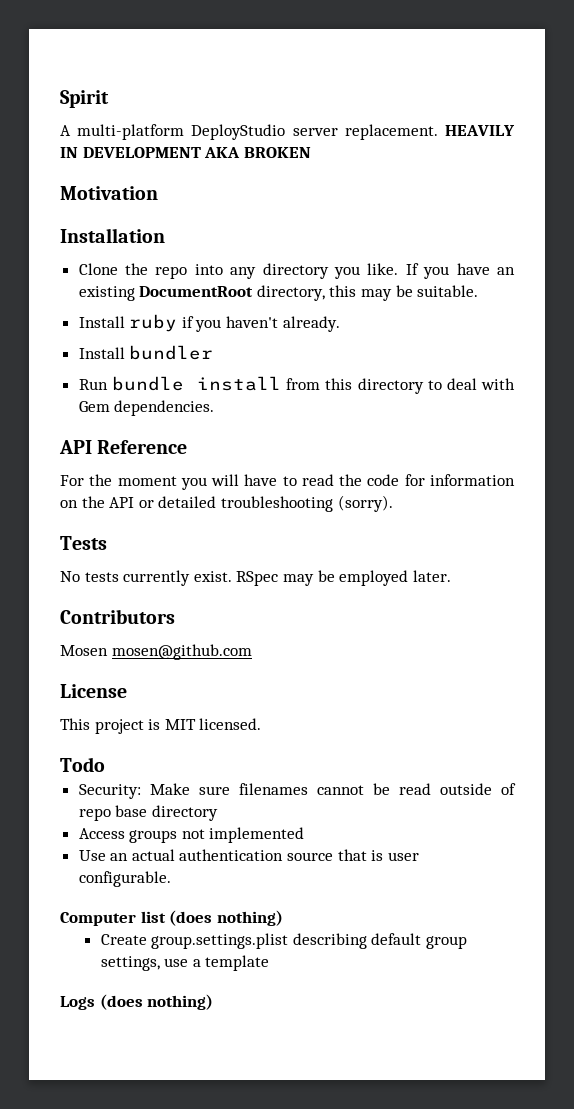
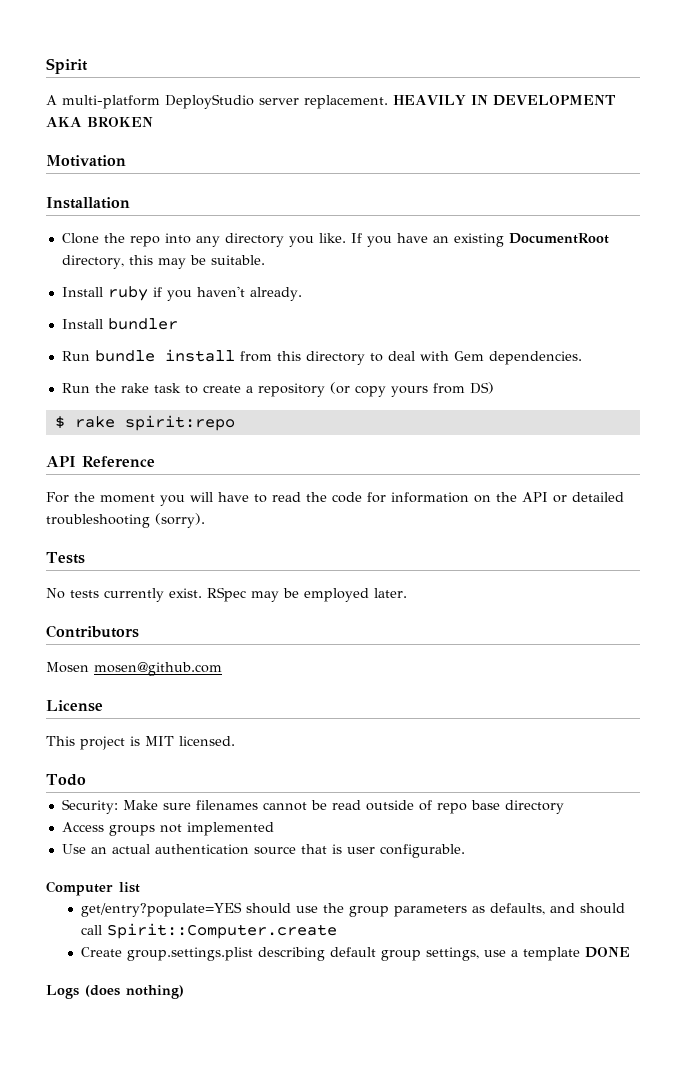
(215, 408) none -> [61,382,494,397] [54,415,235,431] // Run the rake task to create a repository (or copy yours from DS) // $ rake spirit:repo
[169,910,283,926] (does nothing) -> [80,902,625,917] [80,923,337,939] // get/entry?populate=YES should use the group parameters as defaults, and should call Spirit::Computer.create
(270, 963) none -> [584,947,630,958] DONE

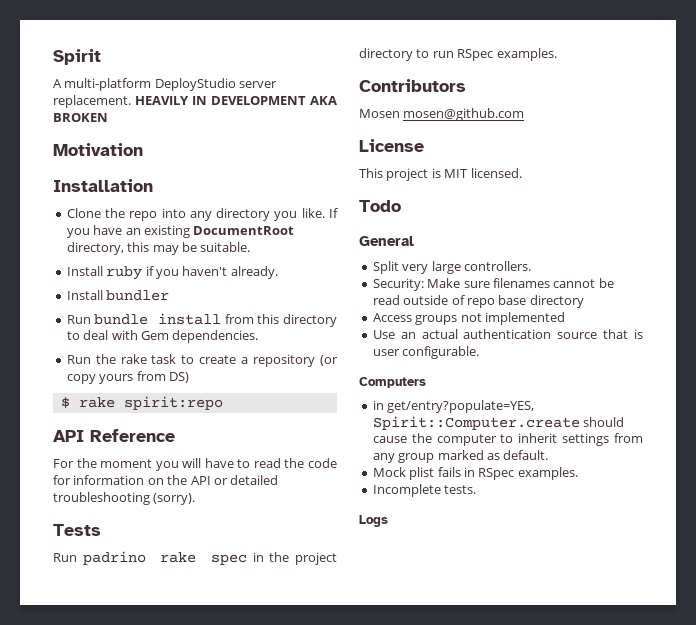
[46,587,407,602] No tests currently exist. RSpec may be employed later. -> [53,551,338,565] [359,48,557,61] Run padrino rake spec in the project directory to run RSpec examples.
(86, 780) none -> [359,236,414,246] [372,261,531,274] // General // Split very large controllers.
[46,881,140,896] [80,902,625,917] [80,923,337,939] [80,947,630,961] Computer list // get/entry?populate=YES should use the group parameters as defaults, and should call Spirit::Computer.create // Create group.settings.plist describing default group settings, use a template DONE -> [359,377,426,388] [372,400,535,413] [372,416,625,430] [372,433,643,446] [372,450,549,463] [372,467,578,480] [372,484,477,497] Computers // in get/entry?populate=YES, Spirit::Computer.create should cause the computer to inherit settings from any group marked as default. // Mock plist fails in RSpec examples. // Incomplete tests.
[85,985,184,999] (does nothing) -> (388, 521) none

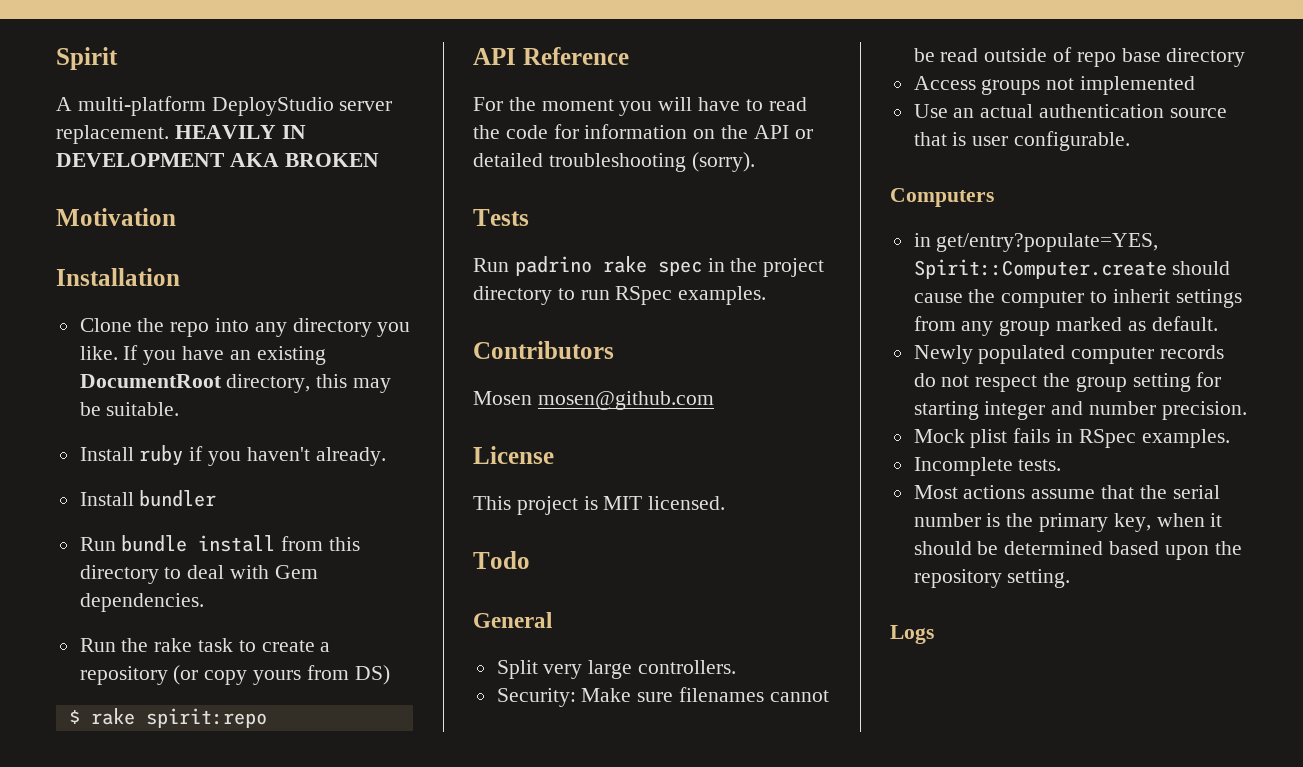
(549, 455) none -> [913,345,1225,364] [913,372,1222,392] [913,401,1247,420] // Newly populated computer records do not respect the group setting for starting integer and number precision.
(477, 489) none -> [913,485,1220,499] [913,513,1223,532] [913,541,1242,560] [913,569,1071,588] // Most actions assume that the serial number is the primary key, when it should be determined based upon the repository setting.

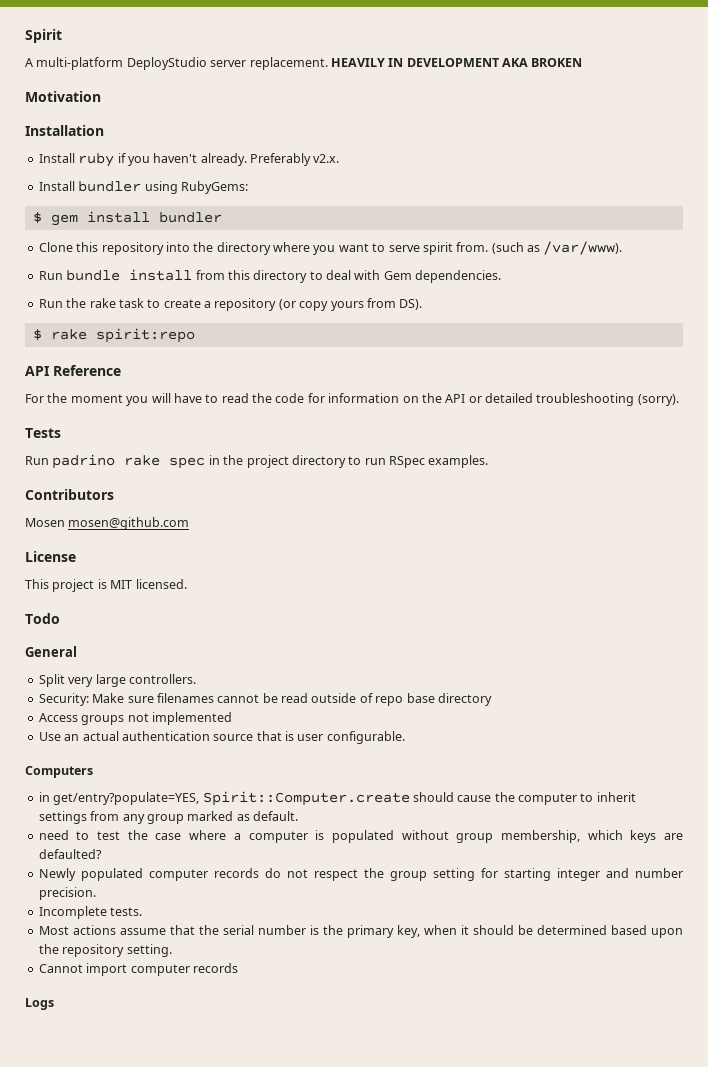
[79,318,411,337] [79,345,326,365] [79,374,392,393] [79,402,180,416] // Clone the repo into any directory you like. If you have an existing DocumentRoot directory, this may be suitable. -> (104, 130) none
(386, 456) none -> [250,153,340,166] Preferably v2.x.
(217, 498) none -> [144,181,248,194] [32,211,222,226] [38,241,623,255] using RubyGems: // $ gem install bundler // Clone this repository into the directory where you want to serve spirit from. (such as /var/www).
[354,665,390,685] DS) -> [399,299,423,310] DS).
(1218, 323) none -> [38,830,683,843] [38,849,102,859] // need to test the case where a computer is populated without group membership, which keys are defaulted?
[913,428,1230,448] // Mock plist fails in RSpec examples. -> (96, 893) none
(1071, 578) none -> [38,963,238,976] // Cannot import computer records

